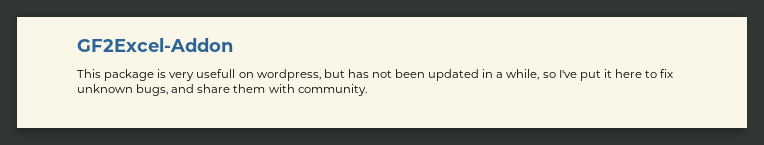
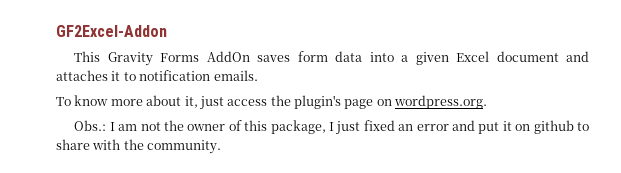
[104,69,674,81] [77,84,295,96] package is very usefull on wordpress, but has not been updated in a while, so I've put it here to fix unknown bugs, and share them with -> [107,51,589,66] [56,70,258,81] [56,95,488,110] [74,120,589,135] [56,139,144,150] Gravity Forms AddOn saves form data into a given Excel document and attaches it to notification emails. // To know more about it, just access the plugin's page on wordpress.org. // Obs.: I am not the owner of this package, I just fixed an error and put it on github to share with the

